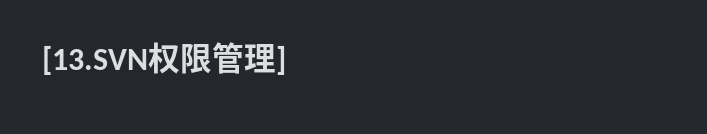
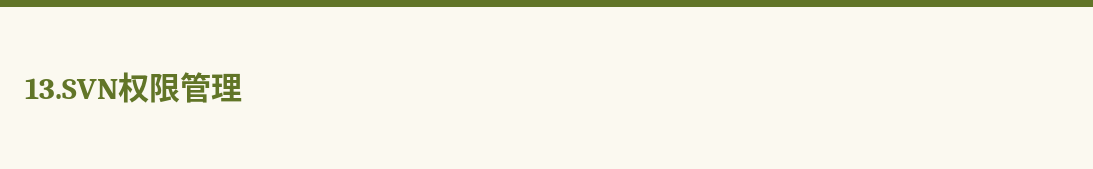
[42,45,148,75] [13.SVN -> [25,78,118,99] 13.SVN
[276,45,286,75] ] -> (242, 87) none

